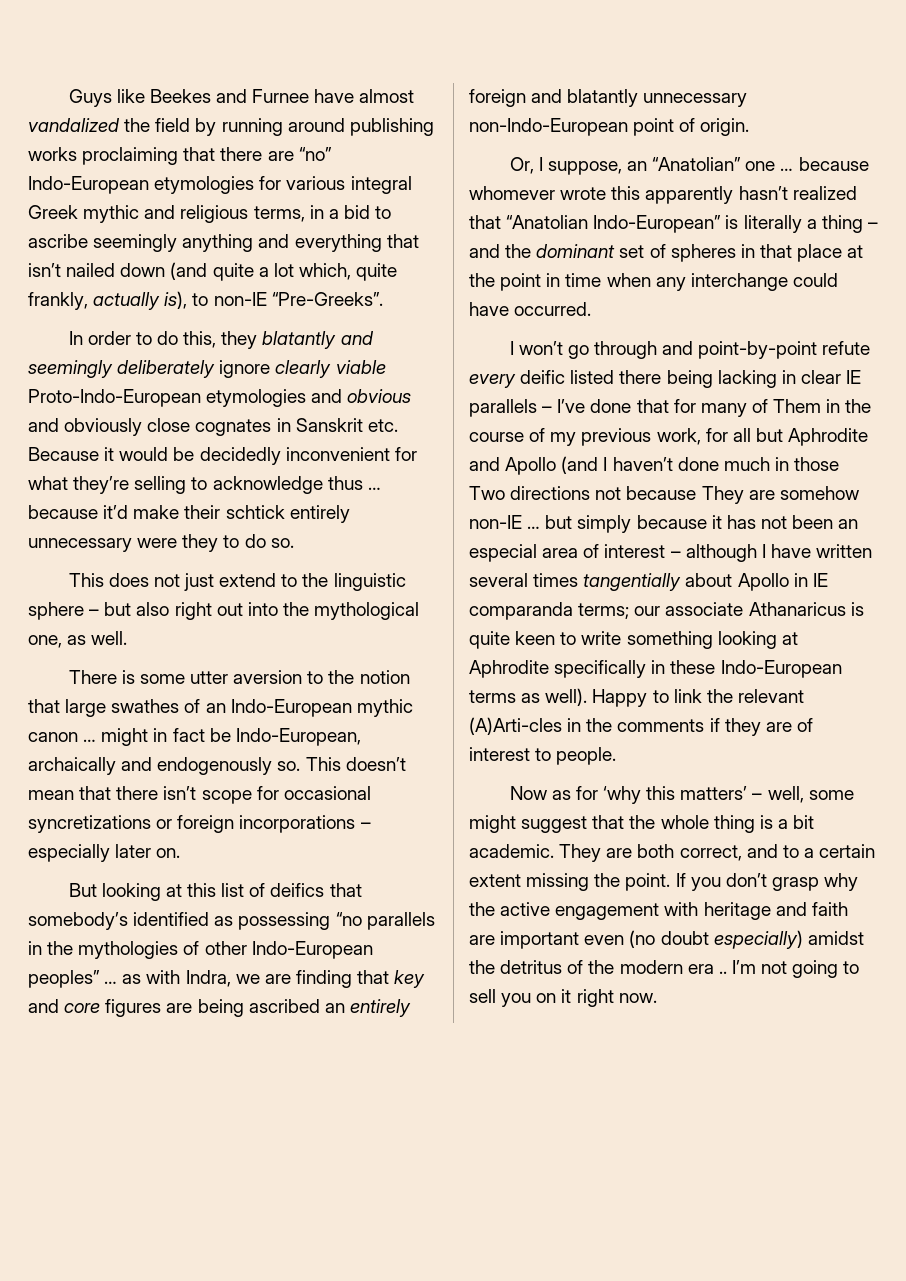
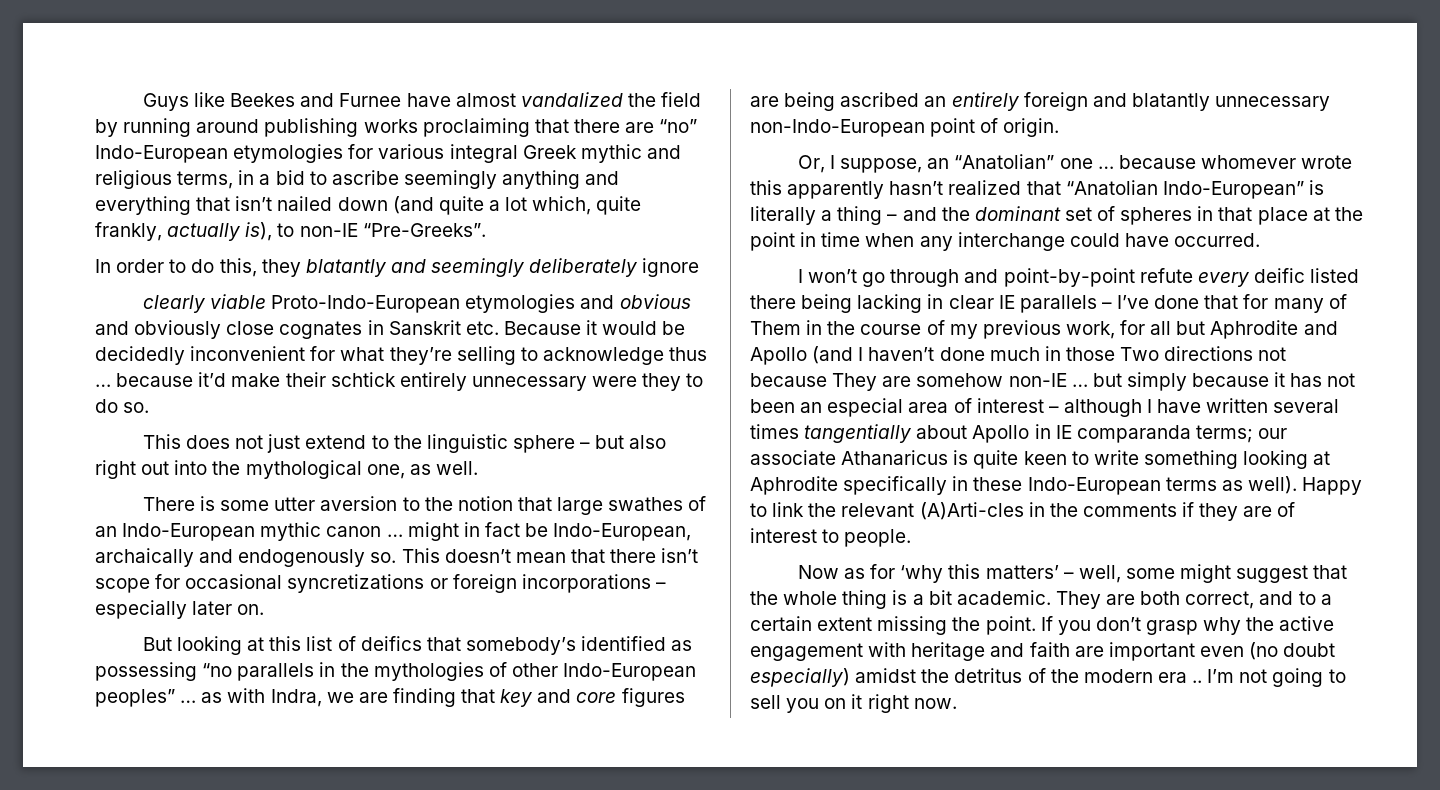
(271, 369) none -> (700, 267) //

